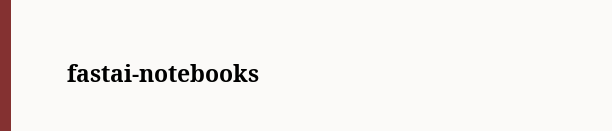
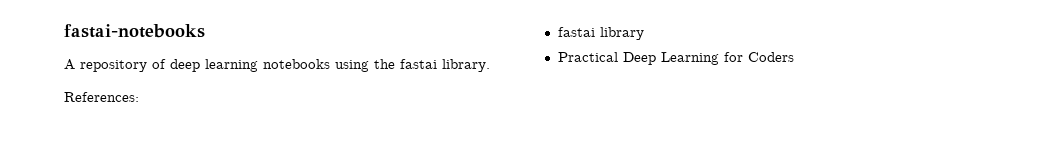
(259, 73) none -> [64,59,490,72] [64,92,139,102] [557,27,644,40] [557,52,794,65] // A repository of deep learning notebooks using the fastai library. // References: // fastai library // Practical Deep Learning for Coders

